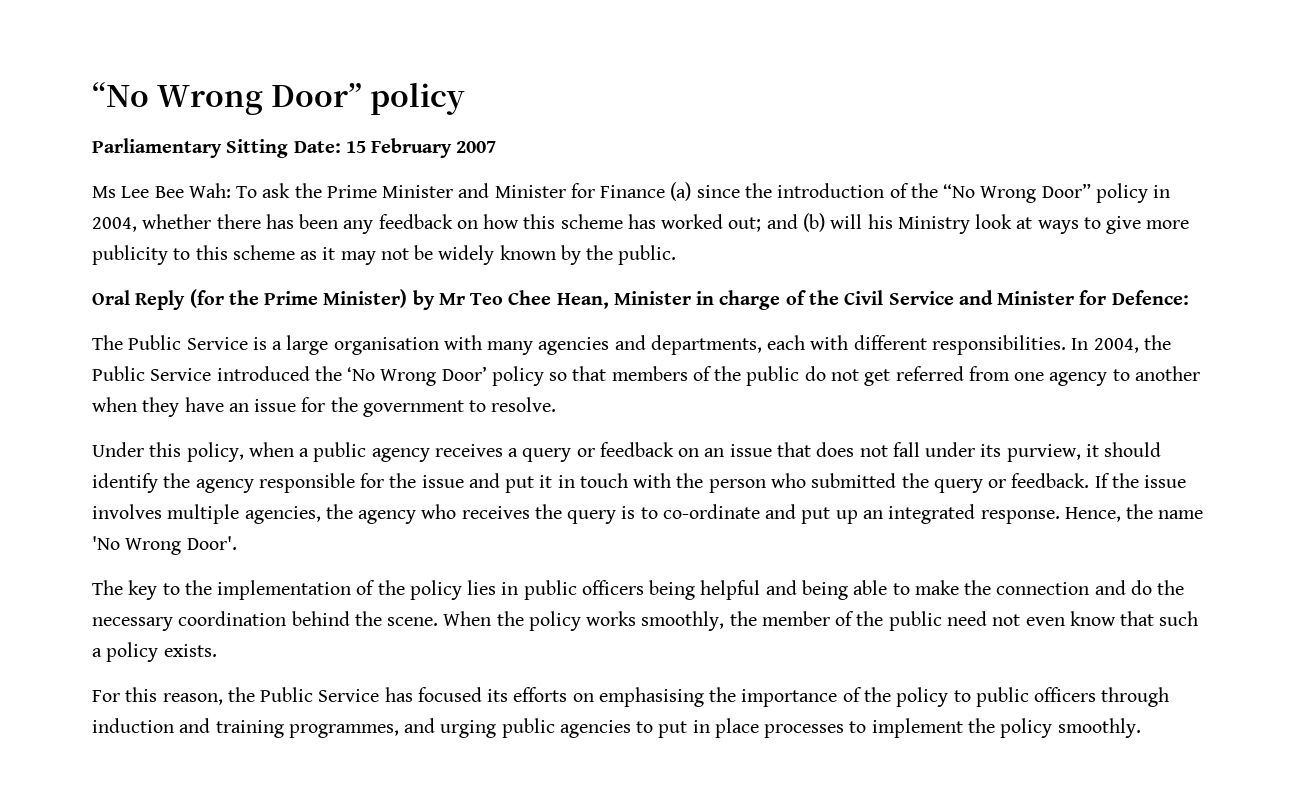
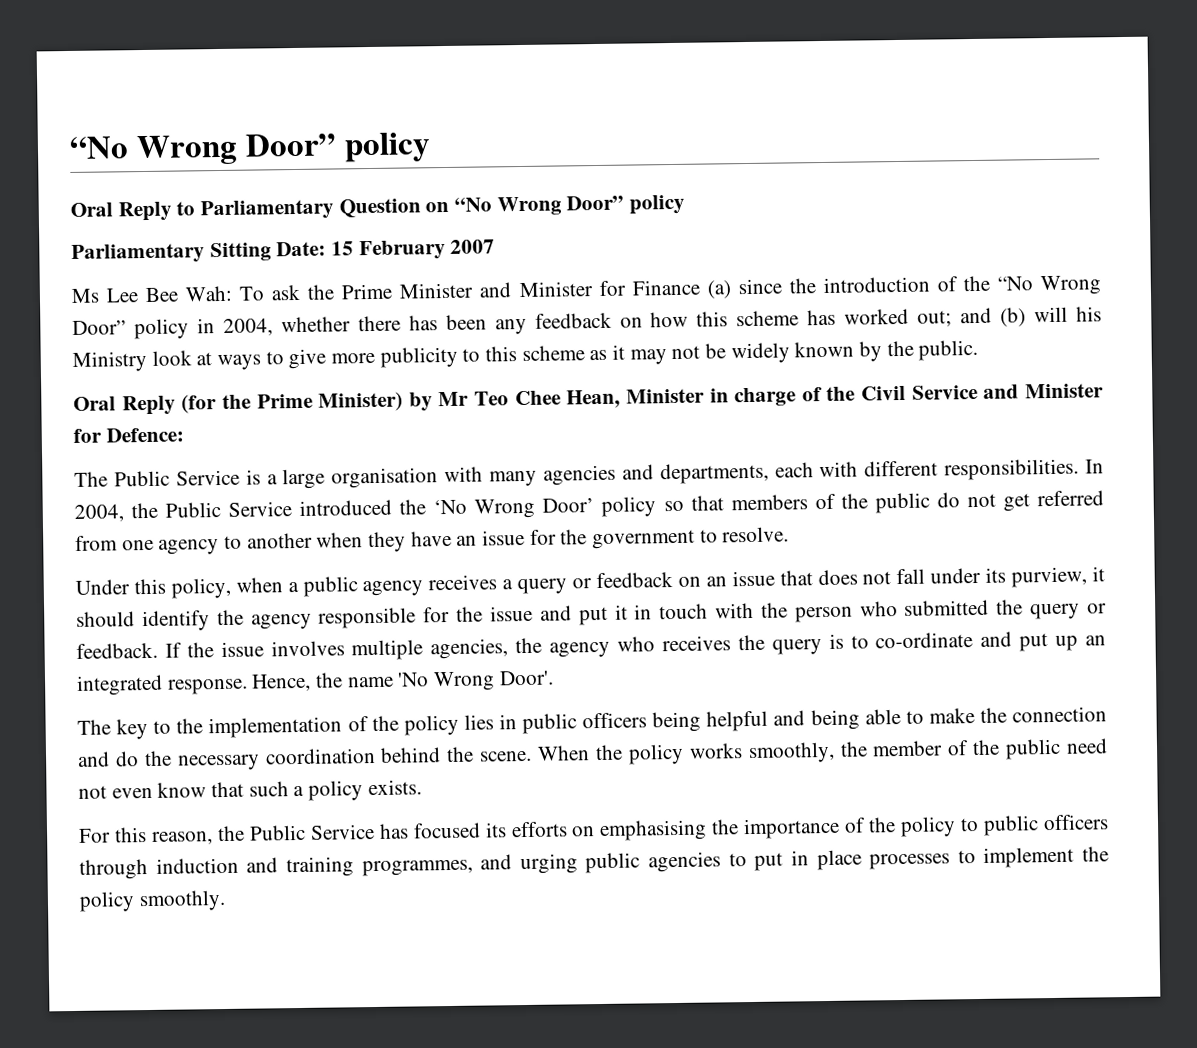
[92,82,466,115] “No Wrong Door” policy -> [69,132,431,166] [70,194,686,222] “No Wrong Door” policy // Oral Reply to Parliamentary Question on “No Wrong Door” policy

